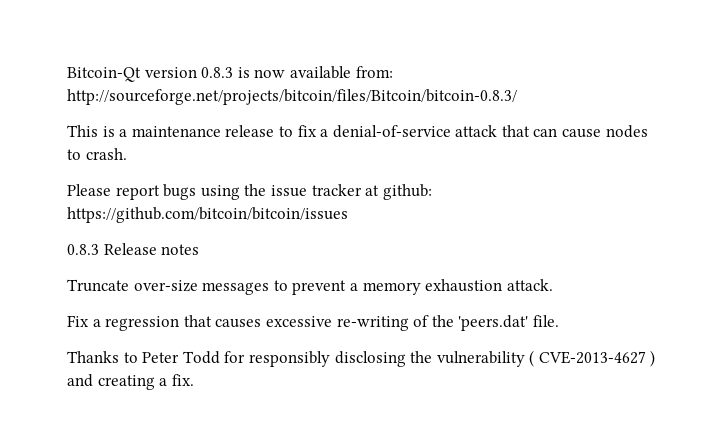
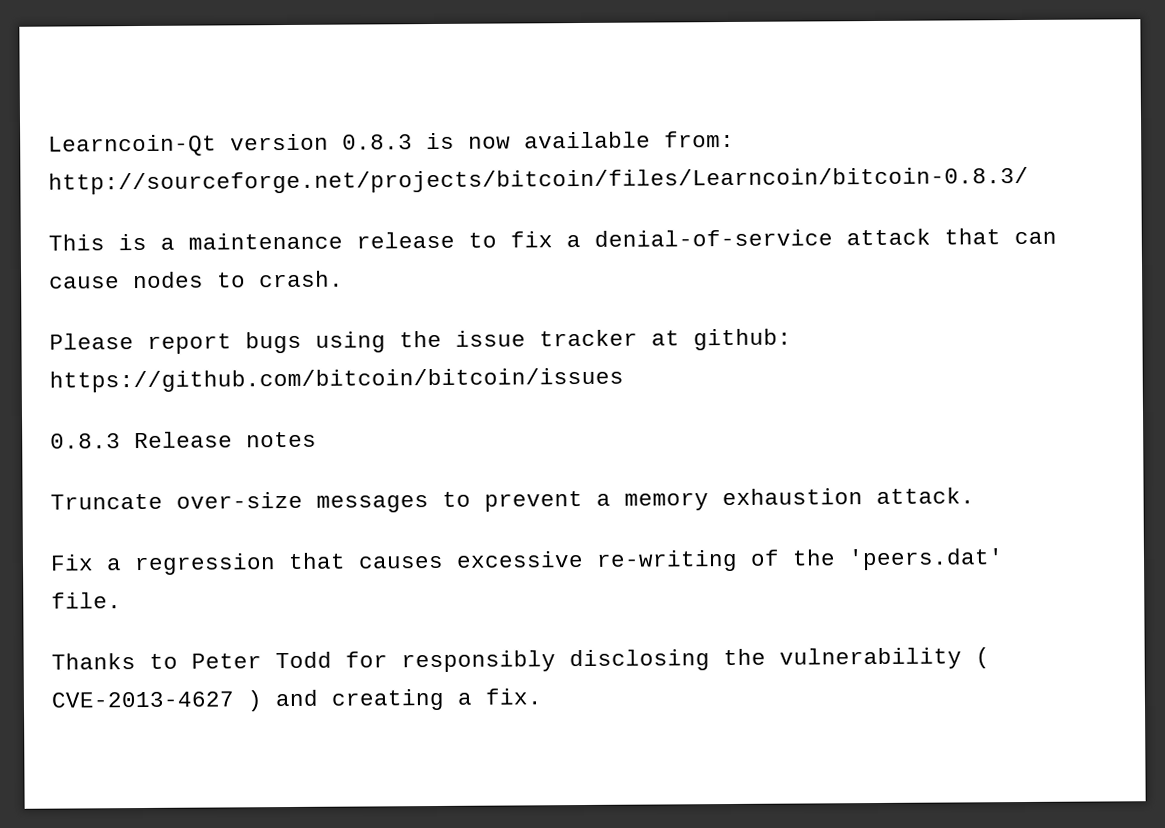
[67,67,141,82] Bitcoin-Qt -> [48,134,217,157] Learncoin-Qt
[67,89,517,105] http://sourceforge.net/projects/bitcoin/files/Bitcoin/bitcoin-0.8.3/ -> [48,166,1029,195] http://sourceforge.net/projects/bitcoin/files/Learncoin/bitcoin-0.8.3/

